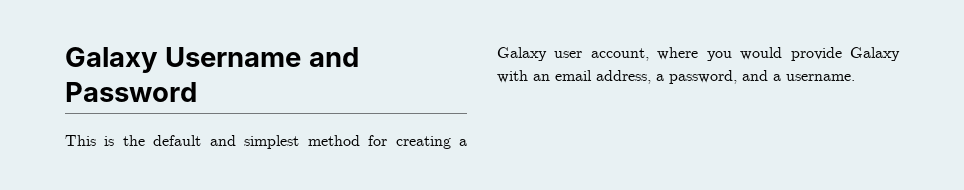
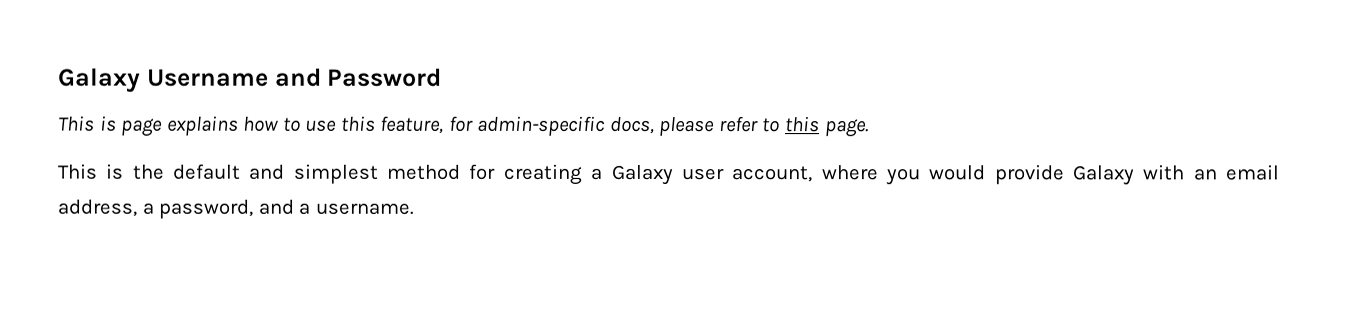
(197, 92) none -> [58,115,869,138] // This is page explains how to use this feature, for admin-specific docs, please refer to this page.

